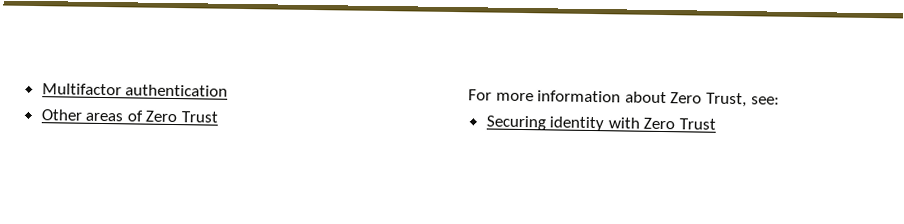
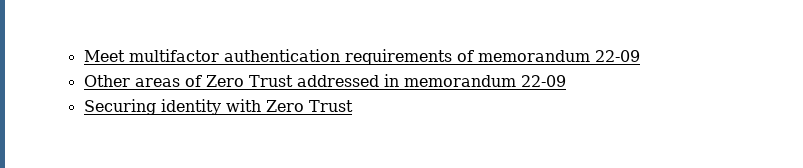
[41,83,122,96] Multifactor -> [83,49,219,62] Meet multifactor
(229, 90) none -> [344,49,640,65] requirements of memorandum 22-09
[468,89,780,108] // For more information about Zero Trust, see: -> [296,74,566,87] addressed in memorandum 22-09

